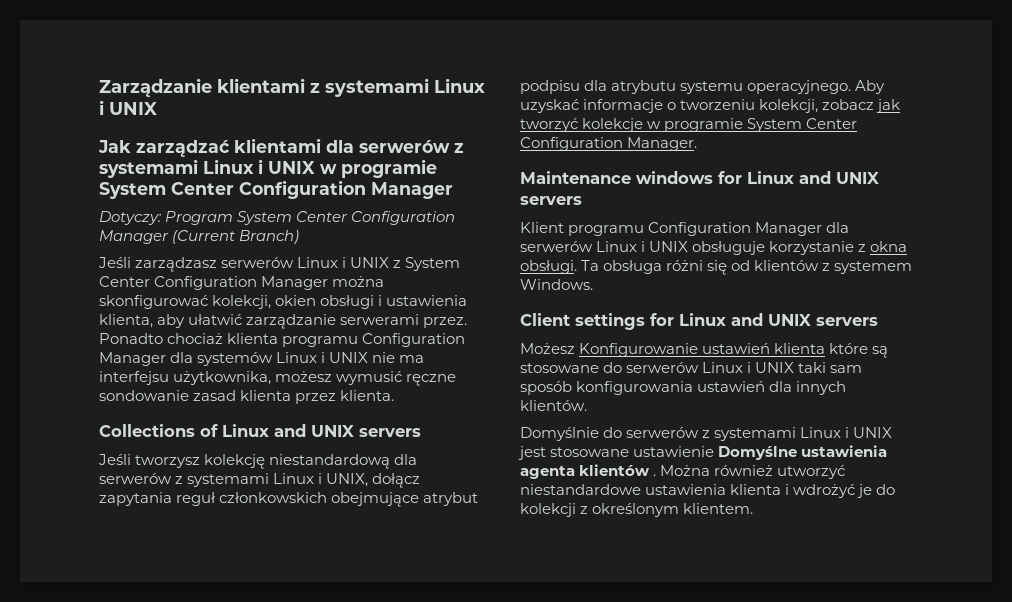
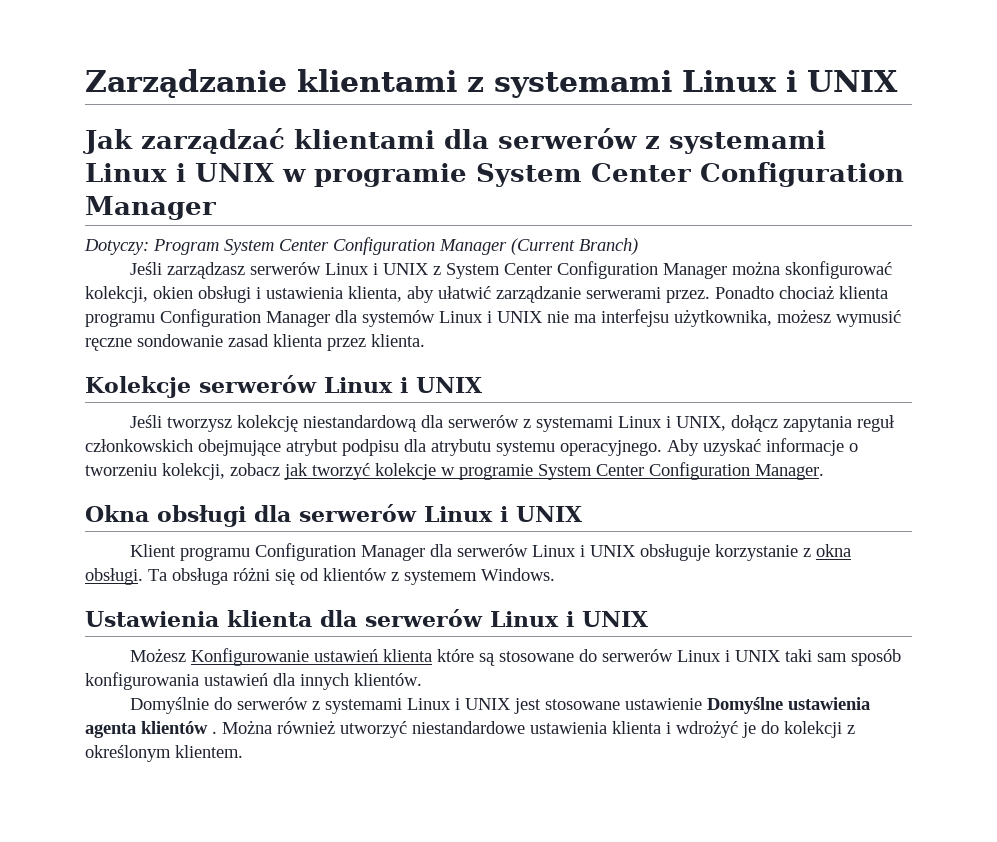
[99,424,421,437] Collections of Linux and UNIX servers -> [85,375,483,398] Kolekcje serwerów Linux i UNIX
[520,171,879,184] [520,196,582,205] Maintenance windows for Linux and UNIX servers -> [85,504,583,527] Okna obsługi dla serwerów Linux i UNIX
[520,313,878,330] Client settings for Linux and UNIX servers -> [85,609,649,627] Ustawienia klienta dla serwerów Linux i UNIX

